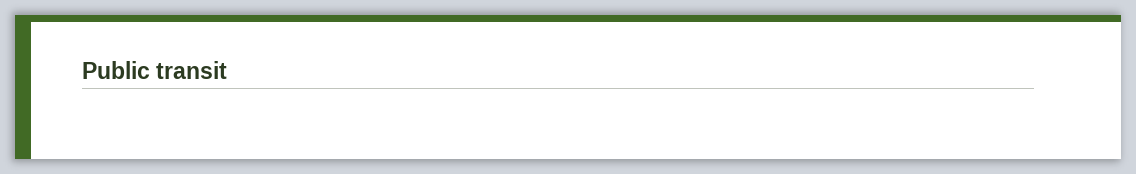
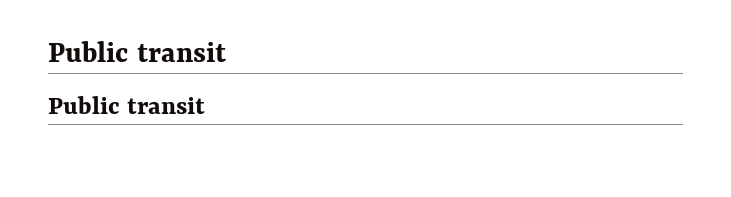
[82,61,228,79] Public transit -> [48,41,226,62] [48,96,206,114] Public transit // Public transit

